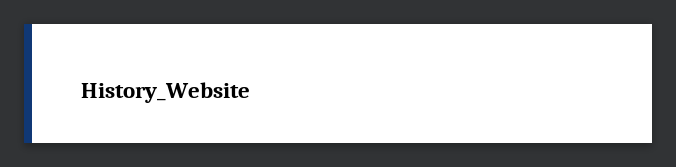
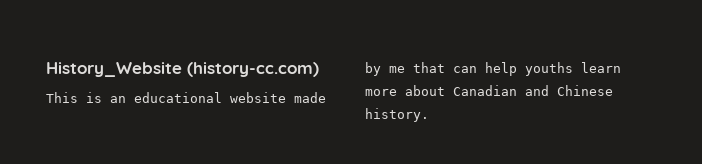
(250, 92) none -> [187,62,319,77] [46,92,326,103] [365,62,621,76] [365,85,613,96] [365,108,429,122] (history-cc.com) // This is an educational website made by me that can help youths learn more about Canadian and Chinese history.

